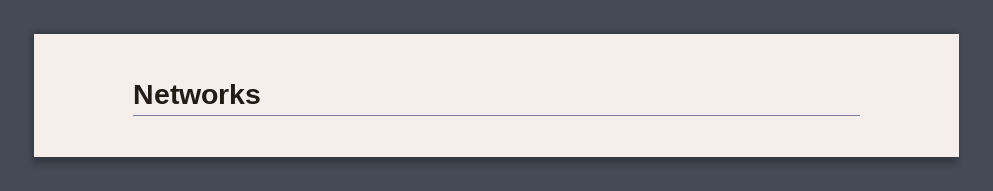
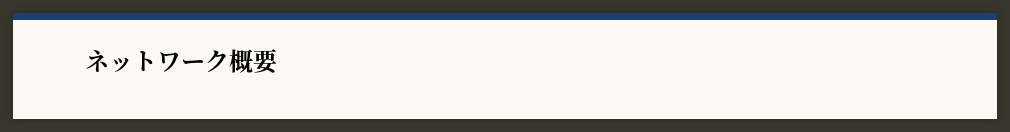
[133,84,261,104] Networks -> [85,49,278,74] ネットワーク概要

